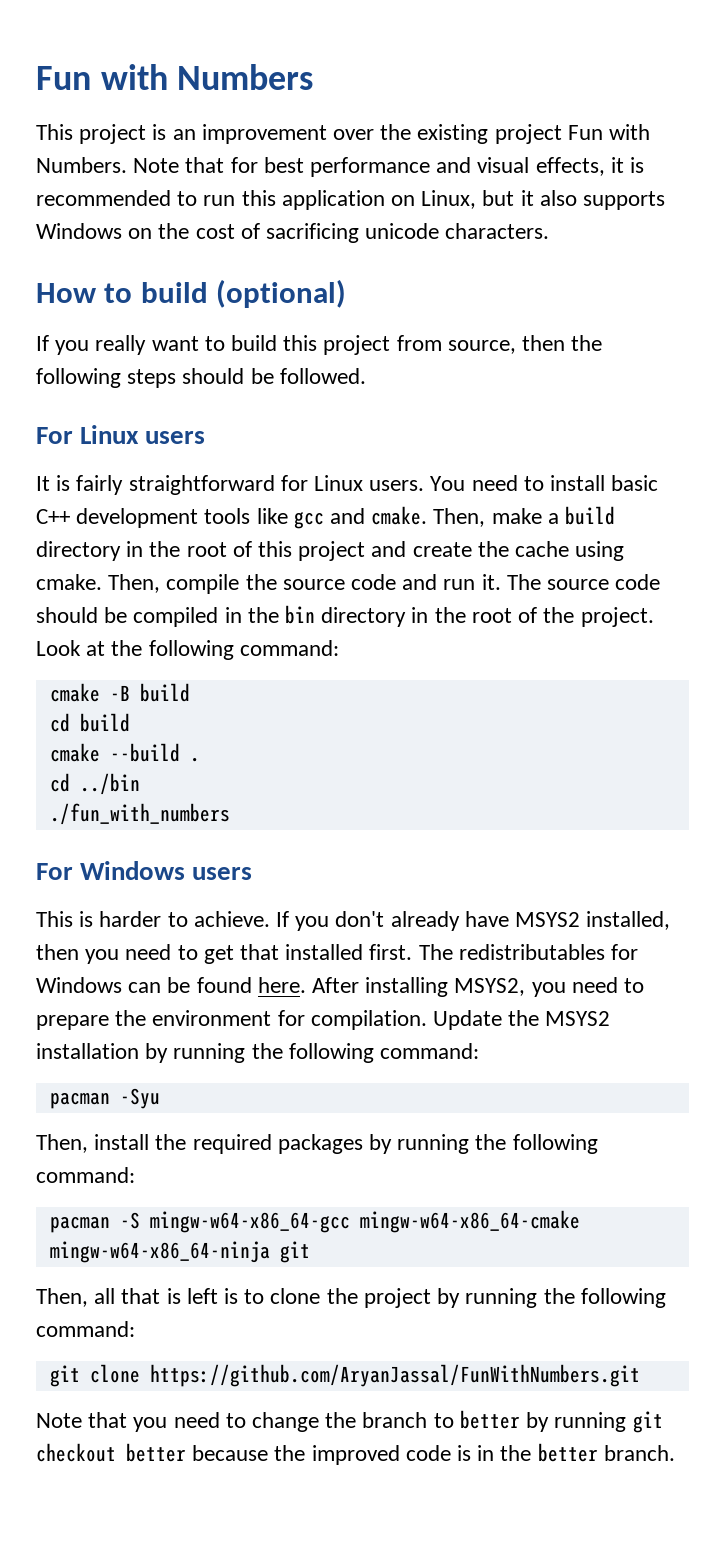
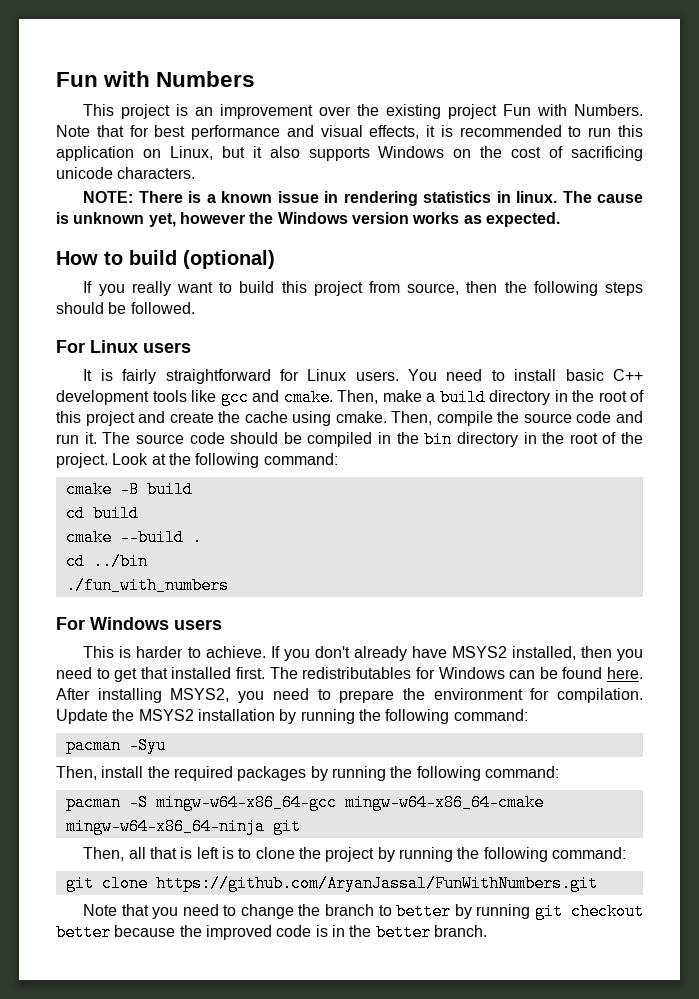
(550, 231) none -> [83,191,643,206] [56,212,560,227] // NOTE: There is a known issue in rendering statistics in linux. The cause is unknown yet, however the Windows version works as expected.

